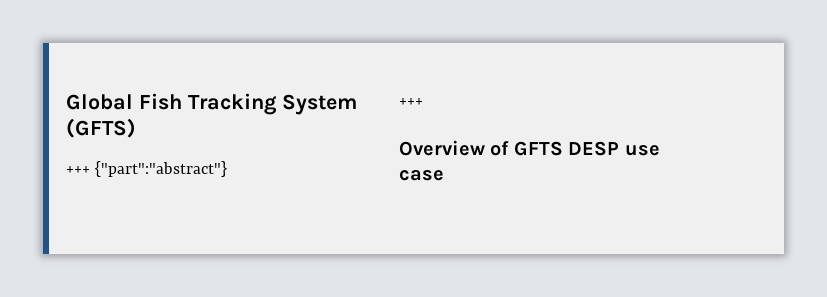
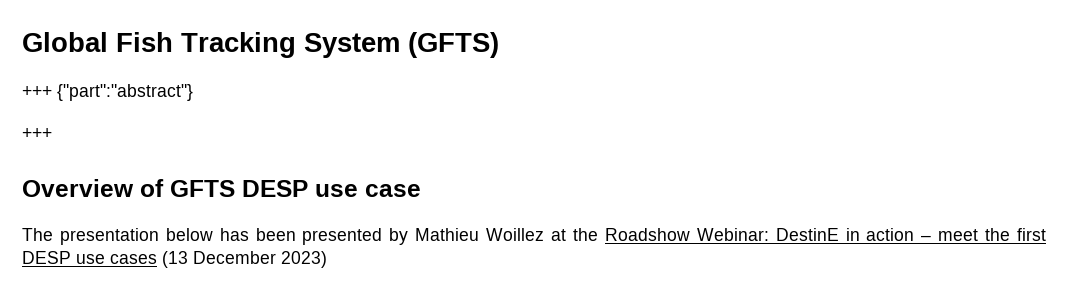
(444, 175) none -> [22,228,1047,245] [22,251,327,268] // The presentation below has been presented by Mathieu Woillez at the Roadshow Webinar: DestinE in action – meet the first DESP use cases (13 December 2023)

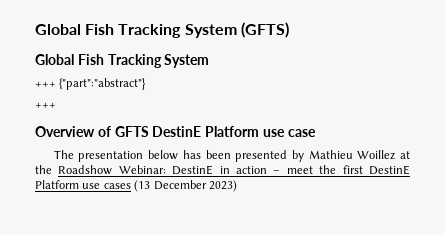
(499, 45) none -> [35,54,210,68] // Global Fish Tracking System
[242,180,308,197] DESP -> [152,126,260,137] DestinE Platform
[22,251,71,264] DESP -> [369,165,410,175] [35,180,79,189] DestinE Platform

